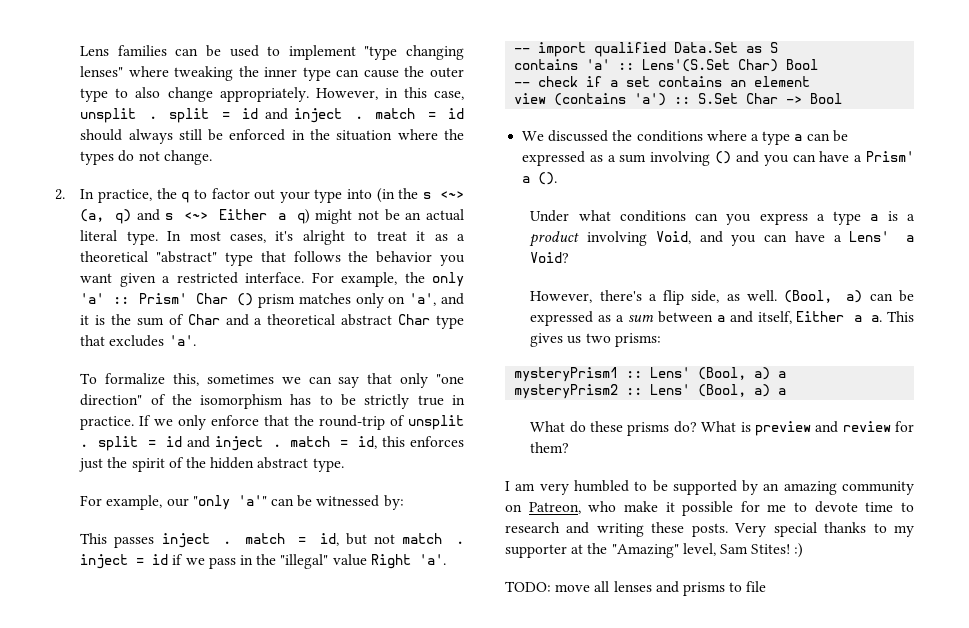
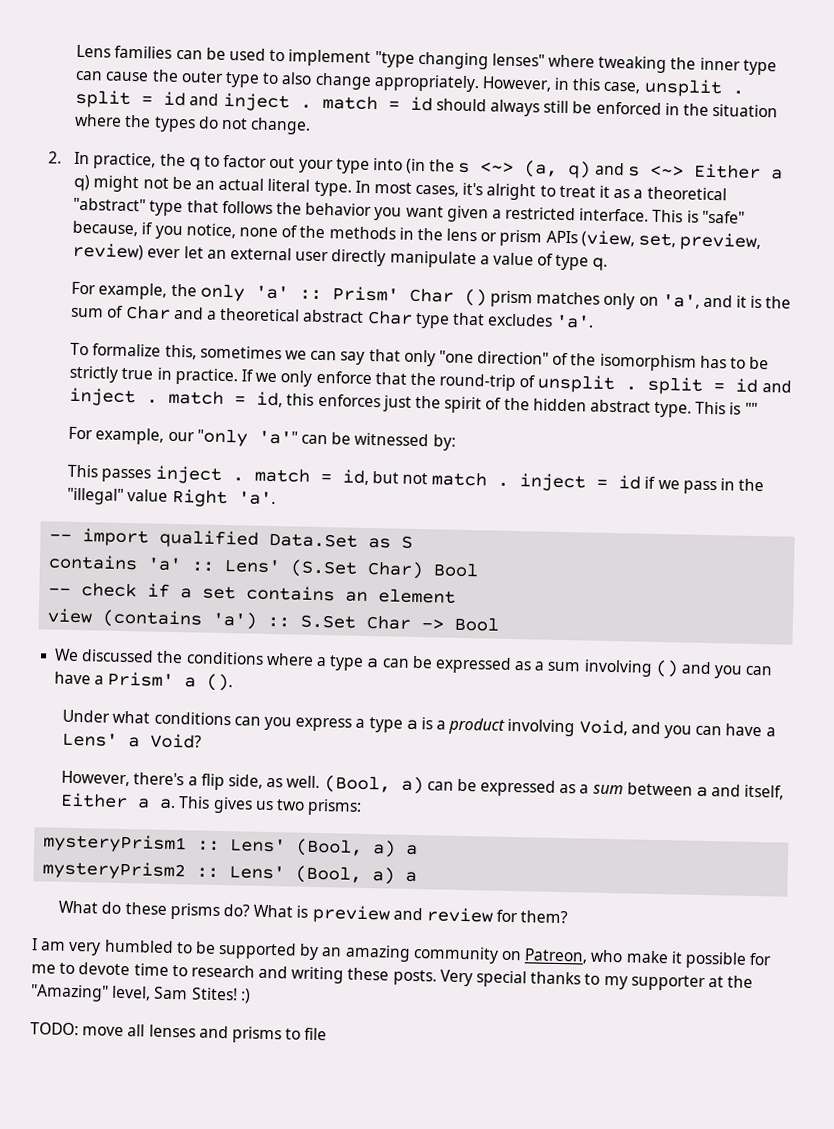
(305, 277) none -> [652,209,745,224] [72,220,762,252] [72,242,609,271] This is "safe" because, if you notice, none of the methods in the lens or prism APIs (view, set, preview, review) ever let an external user directly manipulate a value of type q. //
(344, 465) none -> [695,401,758,415] This is ""
[642,59,731,72] Lens'(S.Set -> [224,559,359,578] Lens' (S.Set

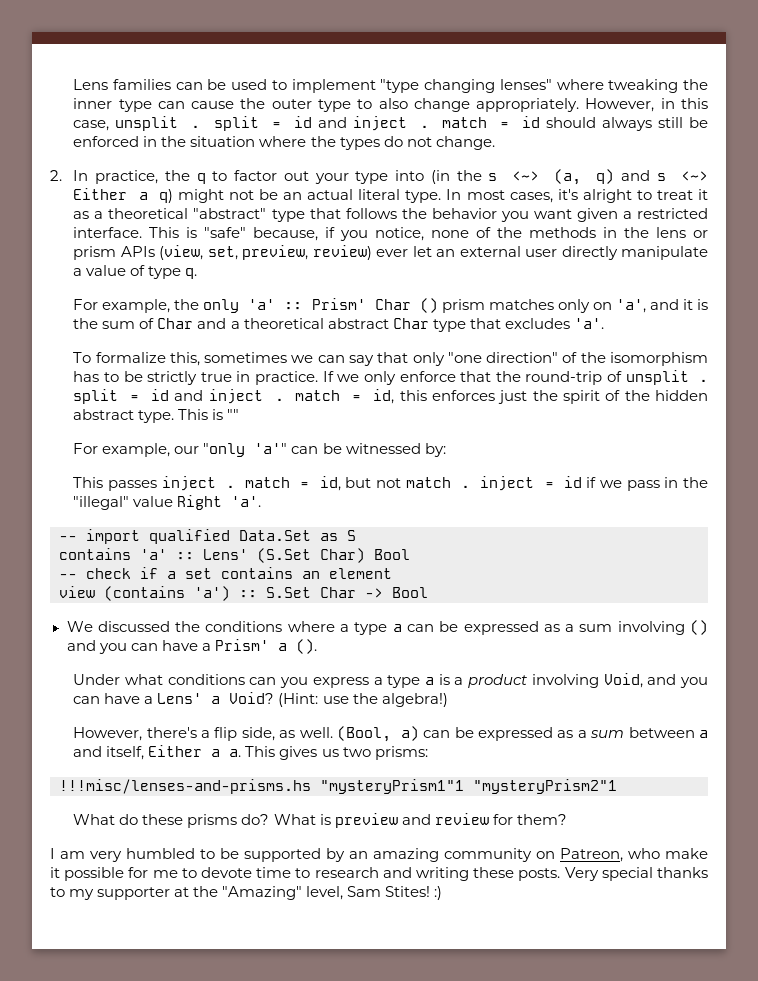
(203, 741) none -> [278,693,448,707] (Hint: use the algebra!)
[43,833,419,858] [42,860,418,885] mysteryPrism1 :: Lens' (Bool, a) a // mysteryPrism2 :: Lens' (Bool, a) a -> [59,779,617,794] !!!misc/lenses-and-prisms.hs "mysteryPrism1"1 "mysteryPrism2"1
[30,1022,328,1044] // TODO: move all lenses and prisms to file -> (443, 893) none

